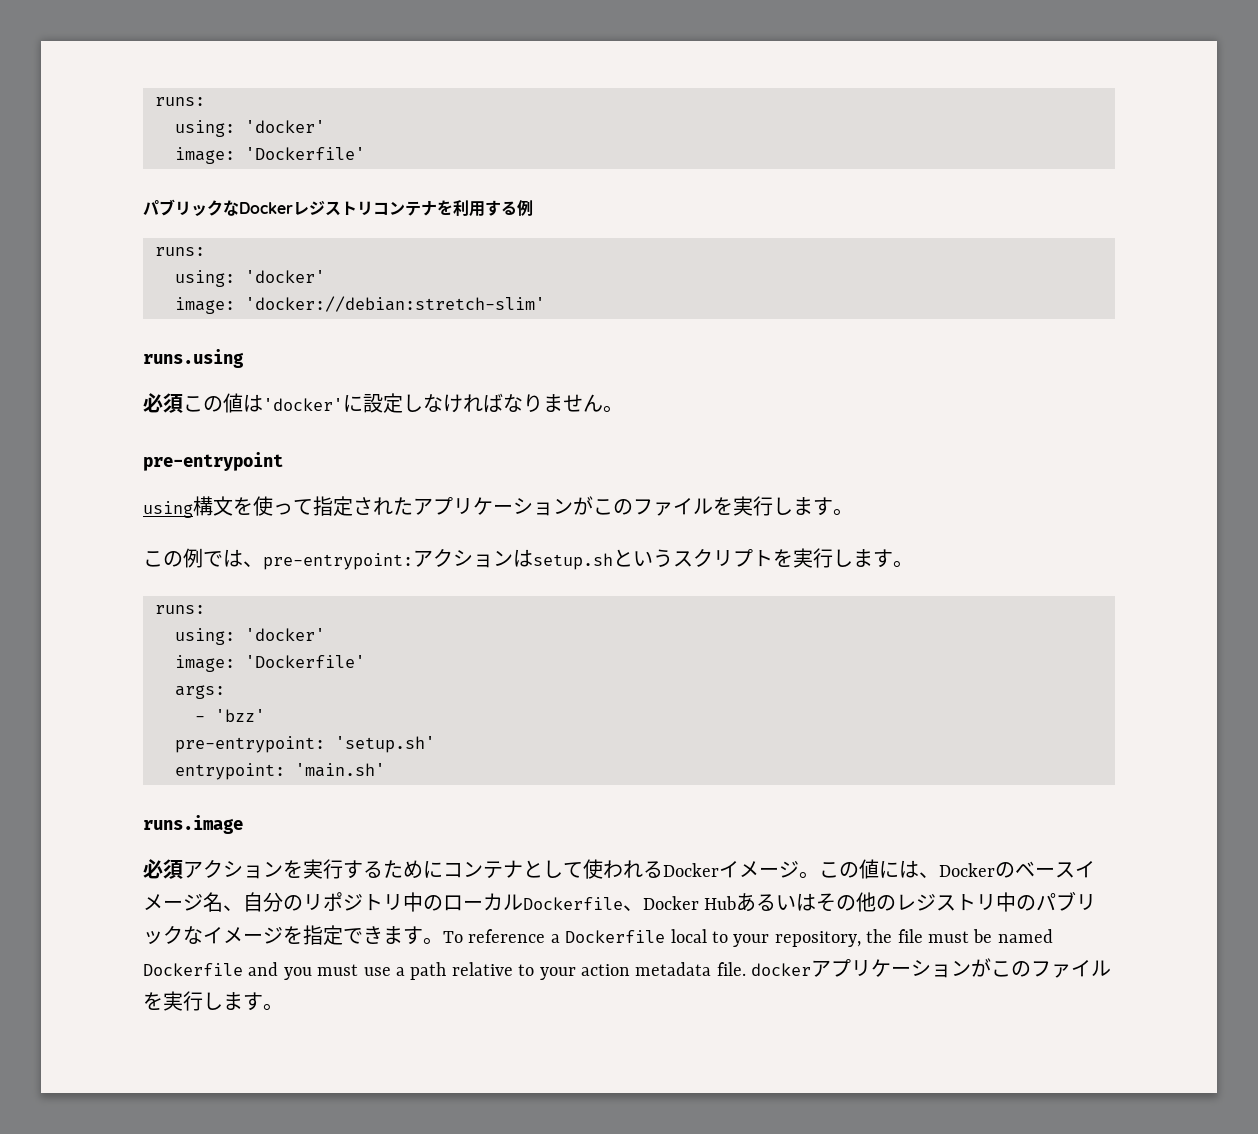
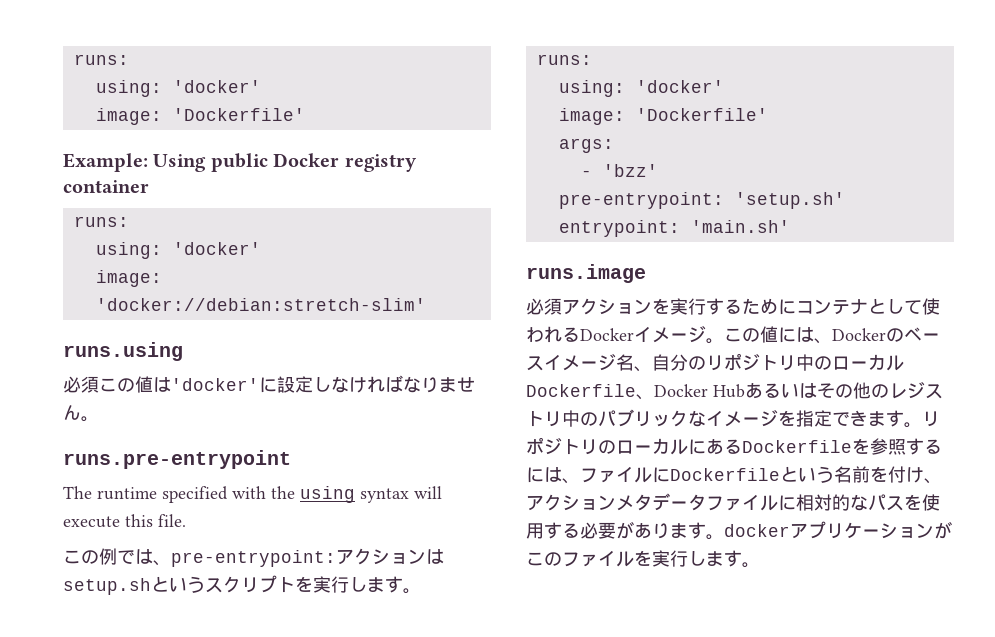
[155,97,205,106] [175,120,325,137] [175,147,365,164] [143,199,533,217] runs: // using: 'docker' // image: 'Dockerfile' // パブリックなDockerレジストリコンテナを利用する例 -> [73,54,129,65] [95,80,261,97] [95,108,305,125] [63,153,417,172] [63,180,149,193] runs: // using: 'docker' // image: 'Dockerfile' // Example: Using public Docker registry container
[143,452,283,471] [143,496,853,518] pre-entrypoint // using構文を使って指定されたアプリケーションがこのファイルを実行します。 -> [63,450,291,469] [63,486,442,503] [63,514,186,528] runs.pre-entrypoint // The runtime specified with the using syntax will execute this file.
[443,929,1053,947] [143,962,746,980] To reference a Dockerfile local to your repository, the file must be named Dockerfile and you must use a path relative to your action metadata file. -> [922,411,940,427] [526,437,942,455] [526,466,942,484] [526,493,940,511] [526,521,724,540] リポジトリのローカルにあるDockerfileを参照するには、ファイルにDockerfileという名前を付け、アクションメタデータファイルに相対的なパスを使用する必要があります。

